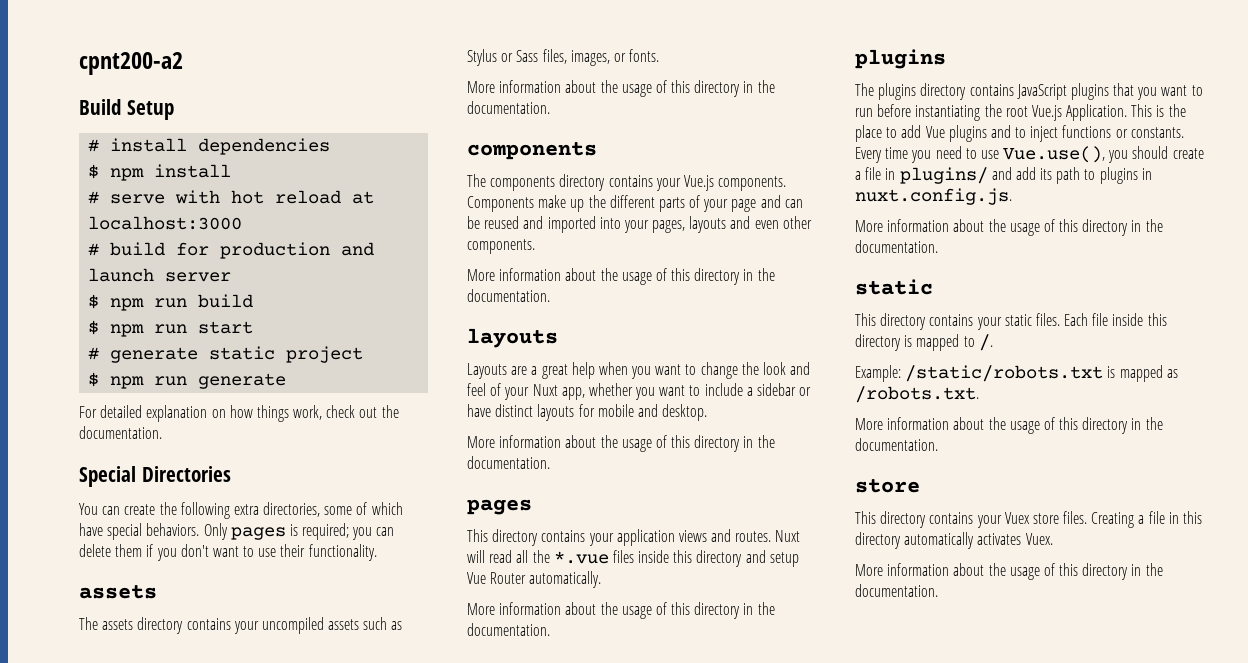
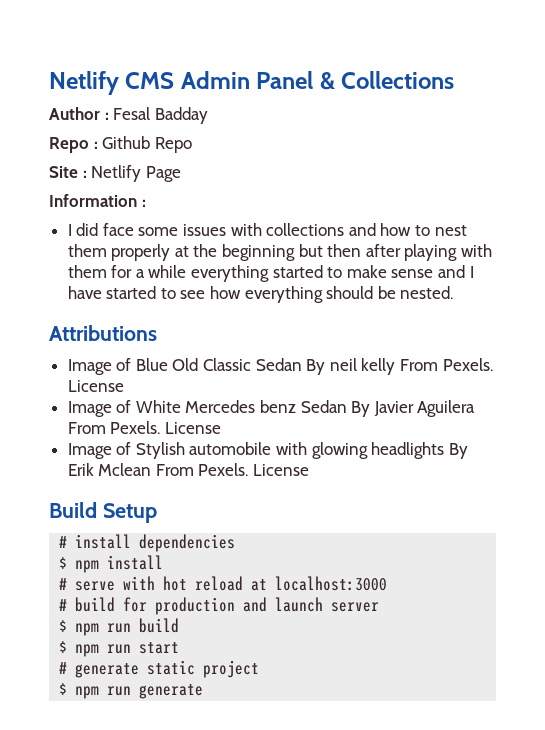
[79,52,183,75] cpnt200-a2 -> [49,71,455,95] [49,107,208,124] [49,136,192,153] [49,165,181,182] [49,194,146,207] [67,223,467,236] [67,244,493,261] [67,265,474,282] [67,286,454,303] [49,325,157,341] [67,358,493,375] [67,380,124,392] [67,400,476,417] [67,421,221,434] [67,442,468,459] [67,463,310,476] Netlify CMS Admin Panel & Collections // Author : Fesal Badday // Repo : Github Repo // Site : Netlify Page // Information : // I did face some issues with collections and how to nest them properly at the beginning but then after playing with them for a while everything started to make sense and I have started to see how everything should be nested. // Attributions // Image of Blue Old Classic Sedan By neil kelly From Pexels. License // Image of White Mercedes benz Sedan By Javier Aguilera From Pexels. License // Image of Stylish automobile with glowing headlights By Erik Mclean From Pexels. License
[79,405,399,422] [79,426,162,439] [79,466,231,487] [79,502,403,519] [79,523,395,540] [79,544,377,561] [79,585,157,599] [79,617,403,634] [467,49,660,66] [467,80,775,97] [467,101,550,114] [467,142,597,160] [467,174,787,191] [467,195,803,212] [467,216,812,233] [467,239,535,254] [467,268,775,285] [467,289,550,302] [467,328,558,348] [467,362,811,379] [467,383,812,400] [467,404,708,421] [467,435,775,452] [467,456,550,469] [467,499,532,515] [467,529,801,546] [467,550,799,567] [467,571,602,588] [467,602,775,619] [467,623,550,636] [855,49,946,69] [855,83,1203,100] [855,104,1186,121] [855,125,1184,142] [855,146,1204,163] [855,167,1152,184] [855,188,1012,205] [855,219,1163,236] [855,240,938,253] [855,279,933,295] [855,313,1167,330] [855,334,993,351] [855,365,1178,382] [855,386,979,403] [855,417,1163,434] [855,438,938,451] [855,479,920,493] [855,511,1203,528] [855,532,1053,549] [855,563,1163,580] [855,584,938,597] // For detailed explanation on how things work, check out the documentation. // Special Directories // You can create the following extra directories, some of which have special behaviors. Only pages is required; you can delete them if you don't want to use their functionality. // assets // The assets directory contains your uncompiled assets such as Stylus or Sass files, images, or fonts. // More information about the usage of this directory in the documentation. // components // The components directory contains your Vue.js components. Components make up the different parts of your page and can be reused and imported into your pages, layouts and even other components. // More information about the usage of this directory in the documentation. // layouts // Layouts are a great help when you want to change the look and feel of your Nuxt app, whether you want to include a sidebar or have distinct layouts for mobile and desktop. // More information about the usage of this directory in the documentation. // pages // This directory contains your application views and routes. Nuxt will read all the *.vue files inside this directory and setup Vue Router automatically. // More information about the usage of this directory in the documentation. // plugins // The plugins directory contains JavaScript plugins that you want to run before instantiating the root Vue.js Application. This is the place to add Vue plugins and to inject functions or constants. Every time you need to use Vue.use(), you should create a file in plugins/ and add its path to plugins in nuxt.config.js. // More information about the usage of this directory in the documentation. // static // This directory contains your static files. Each file inside this directory is mapped to /. // Example: /static/robots.txt is mapped as /robots.txt. // More information about the usage of this directory in the documentation. // store // This directory contains your Vuex store files. Creating a file in this directory automatically activates Vuex. // More information about the usage of this directory in the documentation. -> (204, 691) none

